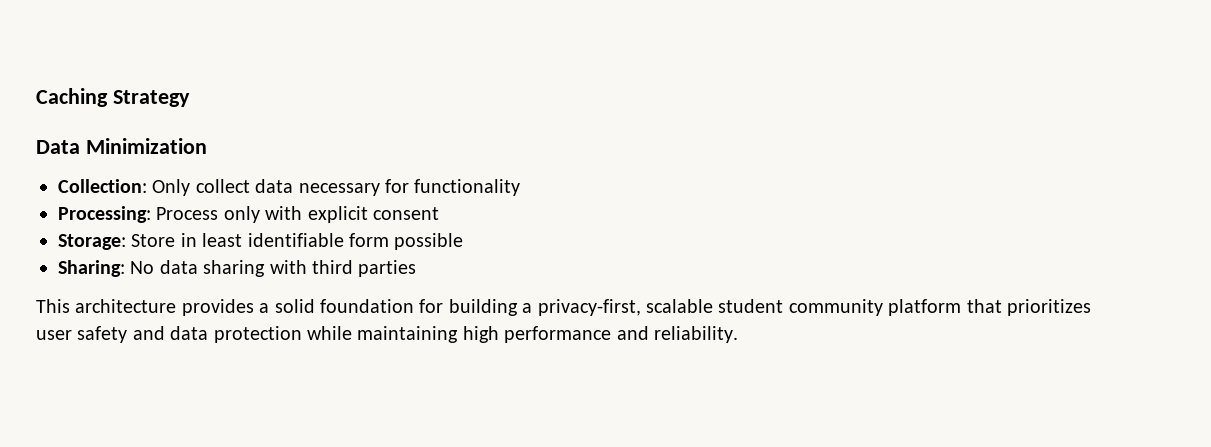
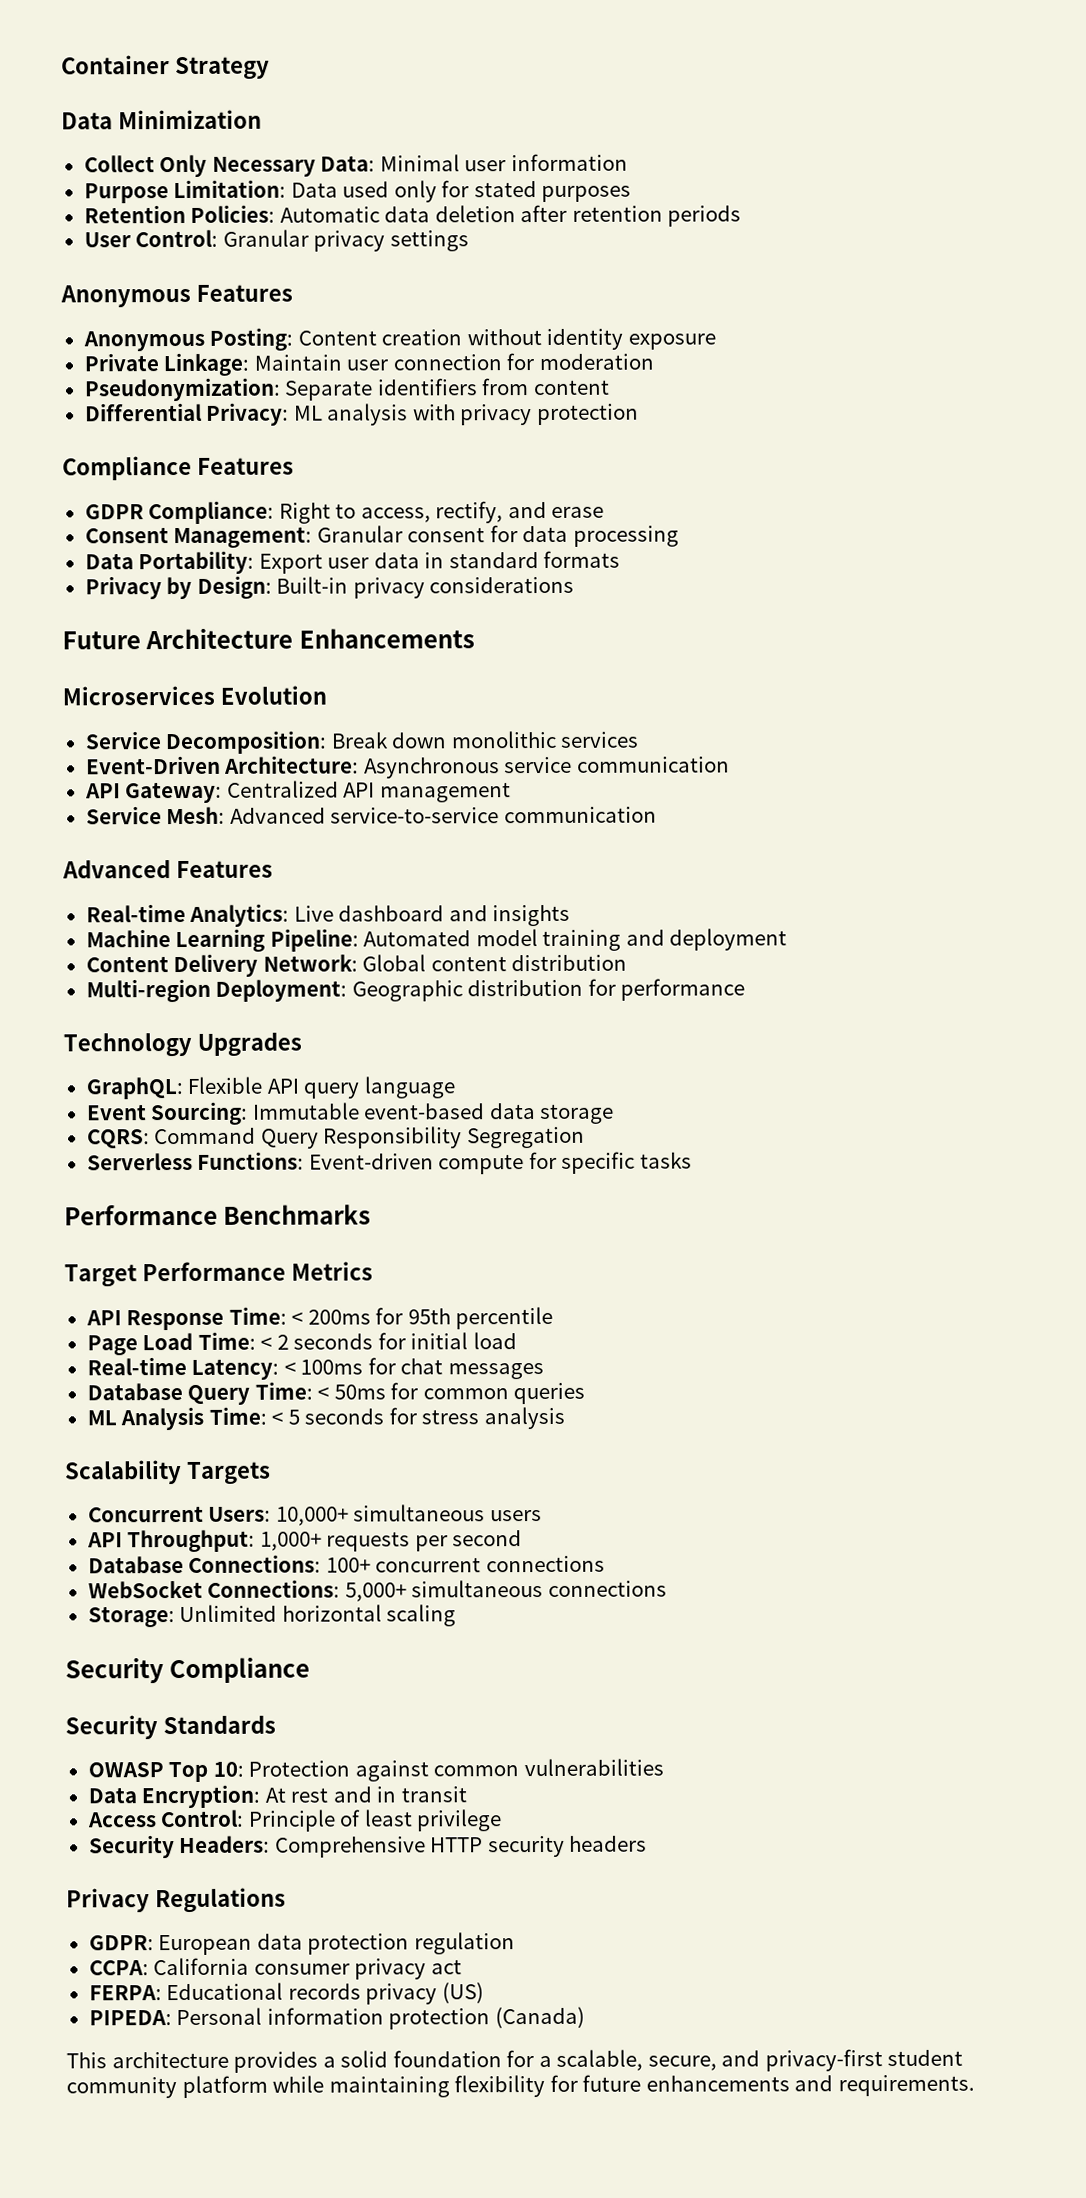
[36,88,108,107] Caching -> [61,55,170,75] Container
[58,179,521,196] [58,206,439,223] [58,233,464,250] [58,260,417,277] Collection: Only collect data necessary for functionality // Processing: Process only with explicit consent // Storage: Store in least identifiable form possible // Sharing: No data sharing with third parties -> [83,153,628,178] [83,179,632,204] [83,204,742,227] [83,229,469,252] [60,284,293,308] [82,327,716,352] [83,352,654,377] [83,377,610,402] [84,402,639,426] [62,455,294,481] [84,500,605,525] [84,525,679,549] [84,550,621,575] [84,575,575,600] [62,628,475,650] [62,685,327,706] [84,730,640,755] [85,755,730,779] [84,780,511,804] [85,806,657,825] [62,860,273,879] [85,903,571,927] [85,928,788,953] [85,953,628,978] [85,978,746,1003] [63,1032,302,1058] [85,1076,455,1100] [86,1101,615,1126] [86,1126,585,1149] [86,1151,692,1175] [64,1204,372,1226] [64,1261,373,1288] [85,1306,554,1331] [86,1331,517,1356] [86,1356,544,1380] [86,1381,586,1405] [86,1406,565,1431] [65,1460,271,1485] [87,1504,542,1526] [86,1529,523,1553] [87,1554,605,1574] [87,1579,667,1602] [87,1604,457,1628] [65,1657,311,1684] [65,1715,276,1740] [87,1758,664,1783] [87,1784,467,1809] [86,1809,503,1832] [88,1835,648,1859] [66,1887,286,1914] [88,1932,515,1956] [88,1957,462,1980] [88,1982,484,2005] [88,2006,585,2030] Collect Only Necessary Data: Minimal user information // Purpose Limitation: Data used only for stated purposes // Retention Policies: Automatic data deletion after retention periods // User Control: Granular privacy settings // Anonymous Features // Anonymous Posting: Content creation without identity exposure // Private Linkage: Maintain user connection for moderation // Pseudonymization: Separate identifiers from content // Differential Privacy: ML analysis with privacy protection // Compliance Features // GDPR Compliance: Right to access, rectify, and erase // Consent Management: Granular consent for data processing // Data Portability: Export user data in standard formats // Privacy by Design: Built-in privacy considerations // Future Architecture Enhancements // Microservices Evolution // Service Decomposition: Break down monolithic services // Event-Driven Architecture: Asynchronous service communication // API Gateway: Centralized API management // Service Mesh: Advanced service-to-service communication // Advanced Features // Real-time Analytics: Live dashboard and insights // Machine Learning Pipeline: Automated model training and deployment // Content Delivery Network: Global content distribution // Multi-region Deployment: Geographic distribution for performance // Technology Upgrades // GraphQL: Flexible API query language // Event Sourcing: Immutable event-based data storage // CQRS: Command Query Responsibility Segregation // Serverless Functions: Event-driven compute for specific tasks // Performance Benchmarks // Target Performance Metrics // API Response Time: < 200ms for 95th percentile // Page Load Time: < 2 seconds for initial load // Real-time Latency: < 100ms for chat messages // Database Query Time: < 50ms for common queries // ML Analysis Time: < 5 seconds for stress analysis // Scalability Targets // Concurrent Users: 10,000+ simultaneous users // API Throughput: 1,000+ requests per second // Database Connections: 100+ concurrent connections // WebSocket Connections: 5,000+ simultaneous connections // Storage: Unlimited horizontal scaling // Security Compliance // Security Standards // OWASP Top 10: Protection against common vulnerabilities // Data Encryption: At rest and in transit // Access Control: Principle of least privilege // Security Headers: Comprehensive HTTP security headers // Privacy Regulations // GDPR: European data protection regulation // CCPA: California consumer privacy act // FERPA: Educational records privacy (US) // PIPEDA: Personal information protection (Canada)
[448,299,1091,316] [36,326,738,343] building a privacy-first, scalable student community platform that prioritizes user safety and data protection while maintaining high performance and reliability. -> [538,2049,964,2072] [66,2074,975,2099] a scalable, secure, and privacy-first student community platform while maintaining flexibility for future enhancements and requirements.

